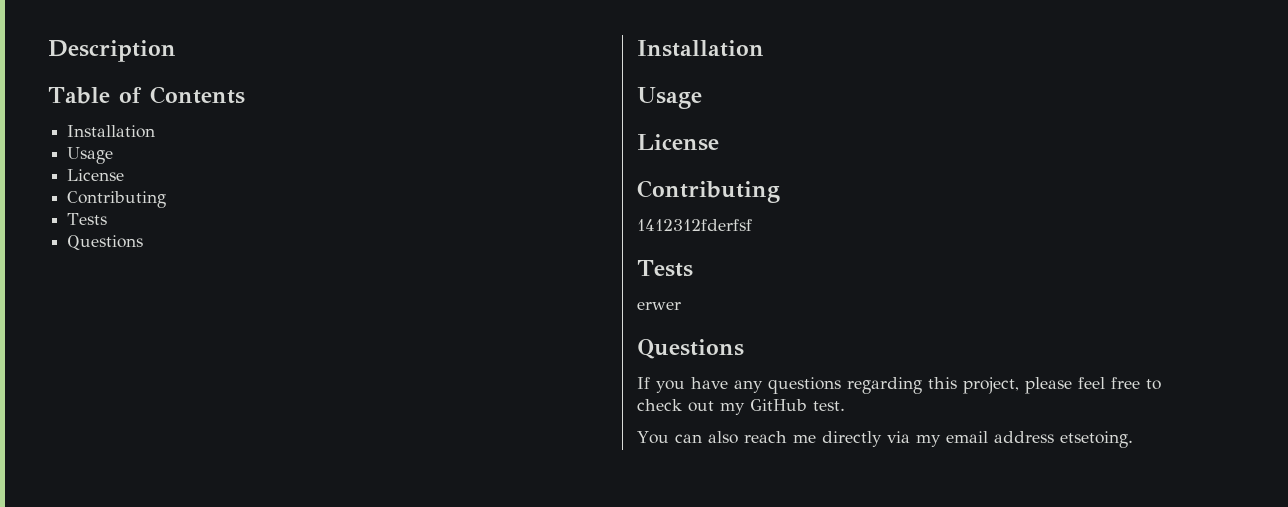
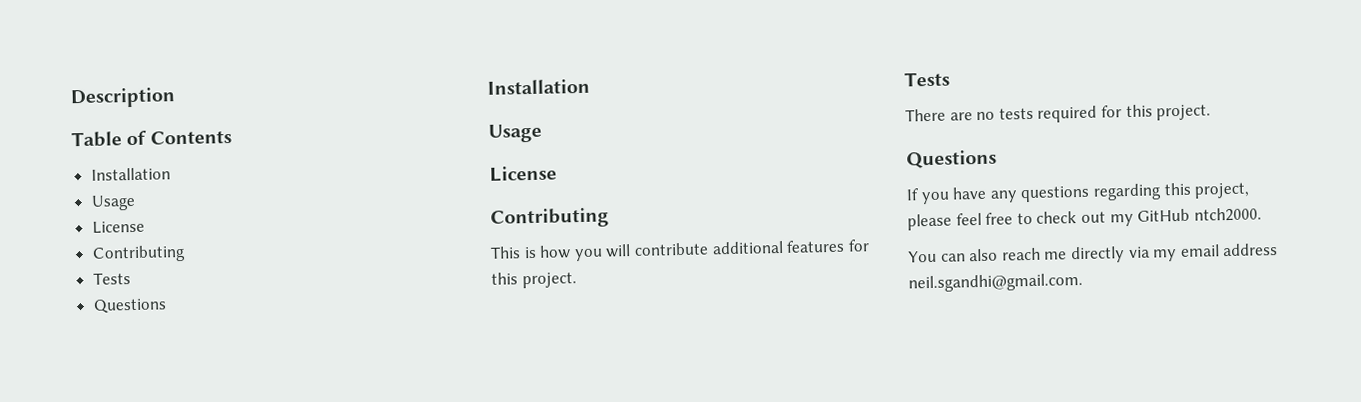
[637,219,752,231] [637,260,693,277] [637,302,681,310] 1412312fderfsf // Tests // erwer -> [490,239,870,262] [491,272,577,289] [904,71,950,87] [905,104,1212,123] This is how you will contribute additional features for this project. // Tests // There are no tests required for this project.
[813,401,845,411] test. -> [1193,207,1262,222] ntch2000.
[1059,431,1133,448] etsetoing. -> [908,272,1083,293] neil.sgandhi@gmail.com.

